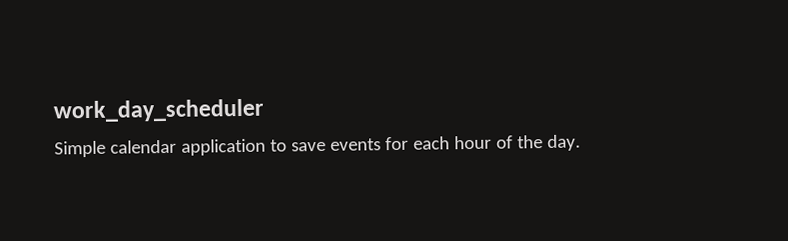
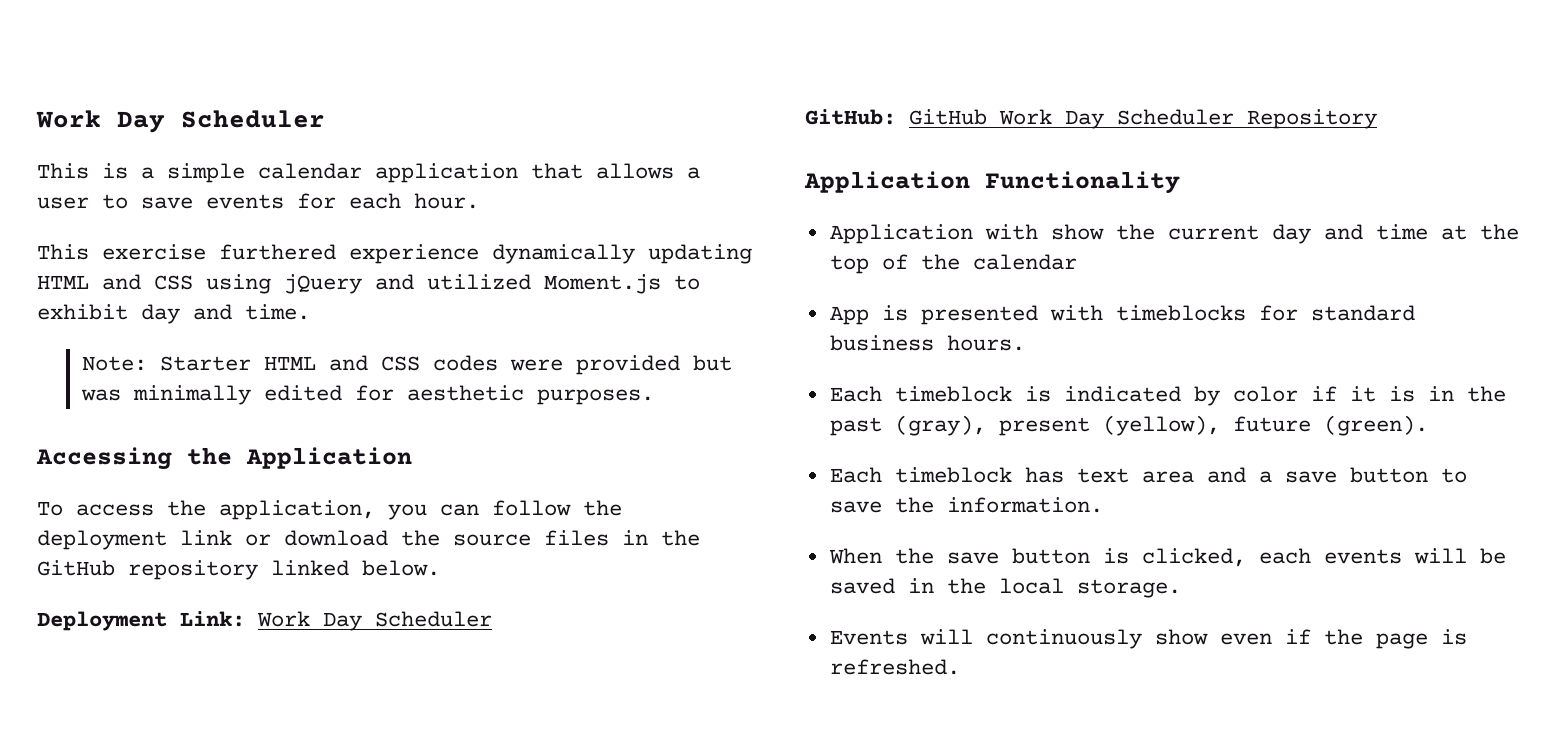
[53,98,264,123] [54,138,266,158] work_day_scheduler // Simple calendar application -> [36,110,325,133] [37,163,700,183] [37,197,89,209] Work Day Scheduler // This is a simple calendar application that allows a user
[453,134,581,152] hour of the day. -> [414,193,479,209] [37,244,752,264] [37,274,700,294] [37,304,310,324] [81,355,732,375] [80,385,654,405] [36,447,412,470] [37,500,622,520] [37,530,700,550] [37,560,440,580] [37,611,492,631] [805,109,1377,129] [804,171,1180,194] [829,224,1519,244] [829,254,1077,274] [829,305,1415,325] [829,335,1025,351] [829,386,1506,406] [829,415,1428,436] [829,467,1467,483] [829,497,1103,513] [828,548,1506,567] [829,578,1181,598] [829,629,1467,649] [829,659,960,675] hour. // This exercise furthered experience dynamically updating HTML and CSS using jQuery and utilized Moment.js to exhibit day and time. // Note: Starter HTML and CSS codes were provided but was minimally edited for aesthetic purposes. // Accessing the Application // To access the application, you can follow the deployment link or download the source files in the GitHub repository linked below. // Deployment Link: Work Day Scheduler // GitHub: GitHub Work Day Scheduler Repository // Application Functionality // Application with show the current day and time at the top of the calendar // App is presented with timeblocks for standard business hours. // Each timeblock is indicated by color if it is in the past (gray), present (yellow), future (green). // Each timeblock has text area and a save button to save the information. // When the save button is clicked, each events will be saved in the local storage. // Events will continuously show even if the page is refreshed.

